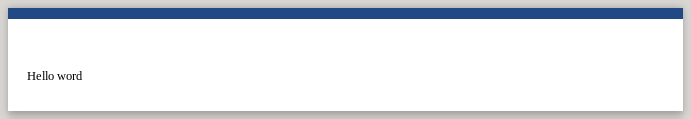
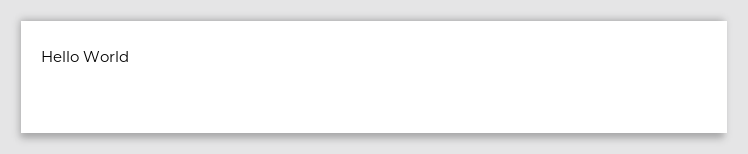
[57,71,84,80] word -> [83,51,130,62] World

